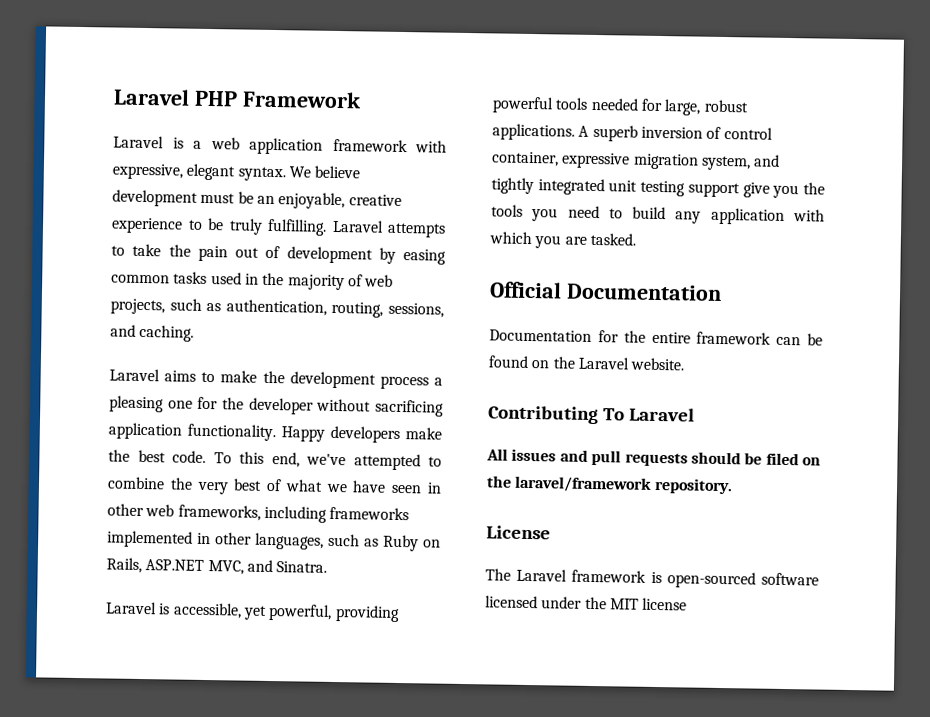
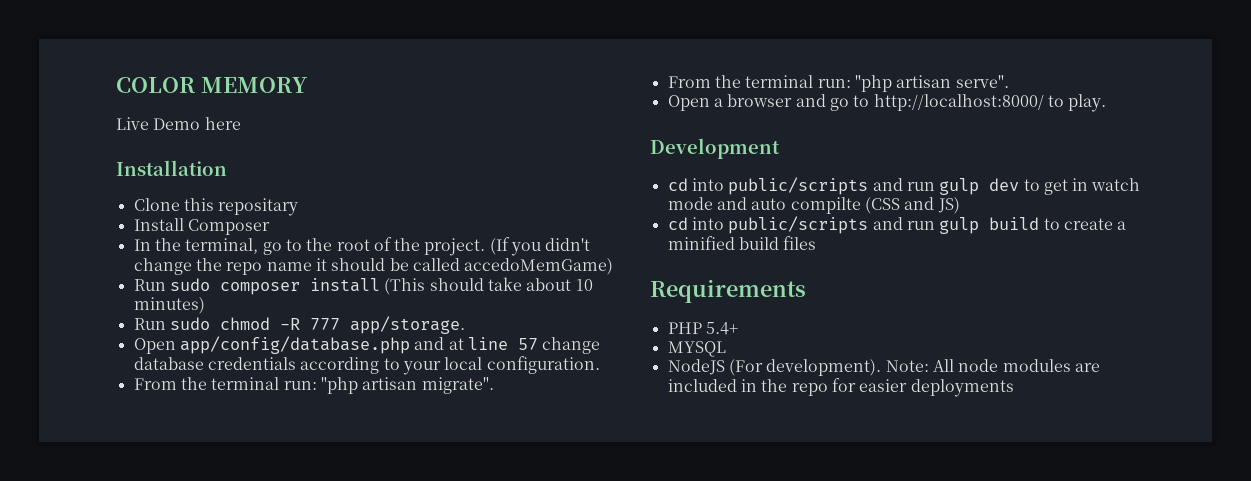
[113,88,362,109] [113,135,447,155] [112,163,361,182] [112,189,402,210] [111,217,446,238] [111,243,446,265] [111,271,394,291] [110,298,444,318] [110,324,195,342] [109,368,443,390] [109,395,445,417] [108,422,442,443] [108,449,442,471] [107,476,442,495] [107,503,410,523] [107,530,441,552] [106,557,328,575] [105,601,400,623] [492,96,749,116] [492,123,773,142] [492,151,781,171] [491,177,825,199] [491,204,825,225] [489,231,636,249] [489,281,722,301] [489,329,823,346] [488,355,686,371] [488,405,695,425] [486,448,821,467] [487,475,733,495] [486,525,551,540] [485,568,819,589] [485,595,688,611] Laravel PHP Framework // Laravel is a web application framework with expressive, elegant syntax. We believe development must be an enjoyable, creative experience to be truly fulfilling. Laravel attempts to take the pain out of development by easing common tasks used in the majority of web projects, such as authentication, routing, sessions, and caching. // Laravel aims to make the development process a pleasing one for the developer without sacrificing application functionality. Happy developers make the best code. To this end, we've attempted to combine the very best of what we have seen in other web frameworks, including frameworks implemented in other languages, such as Ruby on Rails, ASP.NET MVC, and Sinatra. // Laravel is accessible, yet powerful, providing powerful tools needed for large, robust applications. A superb inversion of control container, expressive migration system, and tightly integrated unit testing support give you the tools you need to build any application with which you are tasked. // Official Documentation // Documentation for the entire framework can be found on the Laravel website. // Contributing To Laravel // All issues and pull requests should be filed on the laravel/framework repository. // License // The Laravel framework is open-sourced software licensed under the MIT license -> [116,77,307,93] [116,117,241,130] [116,160,227,176] [133,198,299,216] [133,218,270,235] [133,237,591,256] [133,258,614,275] [133,277,593,295] [133,297,205,314] [133,316,465,334] [133,336,601,354] [133,356,600,375] [133,377,494,394] [667,75,1009,92] [667,94,1107,112] [650,138,780,159] [667,177,1141,195] [667,197,960,214] [667,216,1127,234] [667,236,817,250] [650,279,806,303] [667,322,738,335] [667,341,726,357] [667,359,1100,376] [667,378,1014,397] COLOR MEMORY // Live Demo here // Installation // Clone this repositary // Install Composer // In the terminal, go to the root of the project. (If you didn't change the repo name it should be called accedoMemGame) // Run sudo composer install (This should take about 10 minutes) // Run sudo chmod -R 777 app/storage. // Open app/config/database.php and at line 57 change database credentials according to your local configuration. // From the terminal run: "php artisan migrate". // From the terminal run: "php artisan serve". // Open a browser and go to http://localhost:8000/ to play. // Development // cd into public/scripts and run gulp dev to get in watch mode and auto compilte (CSS and JS) // cd into public/scripts and run gulp build to create a minified build files // Requirements // PHP 5.4+ // MYSQL // NodeJS (For development). Note: All node modules are included in the repo for easier deployments

